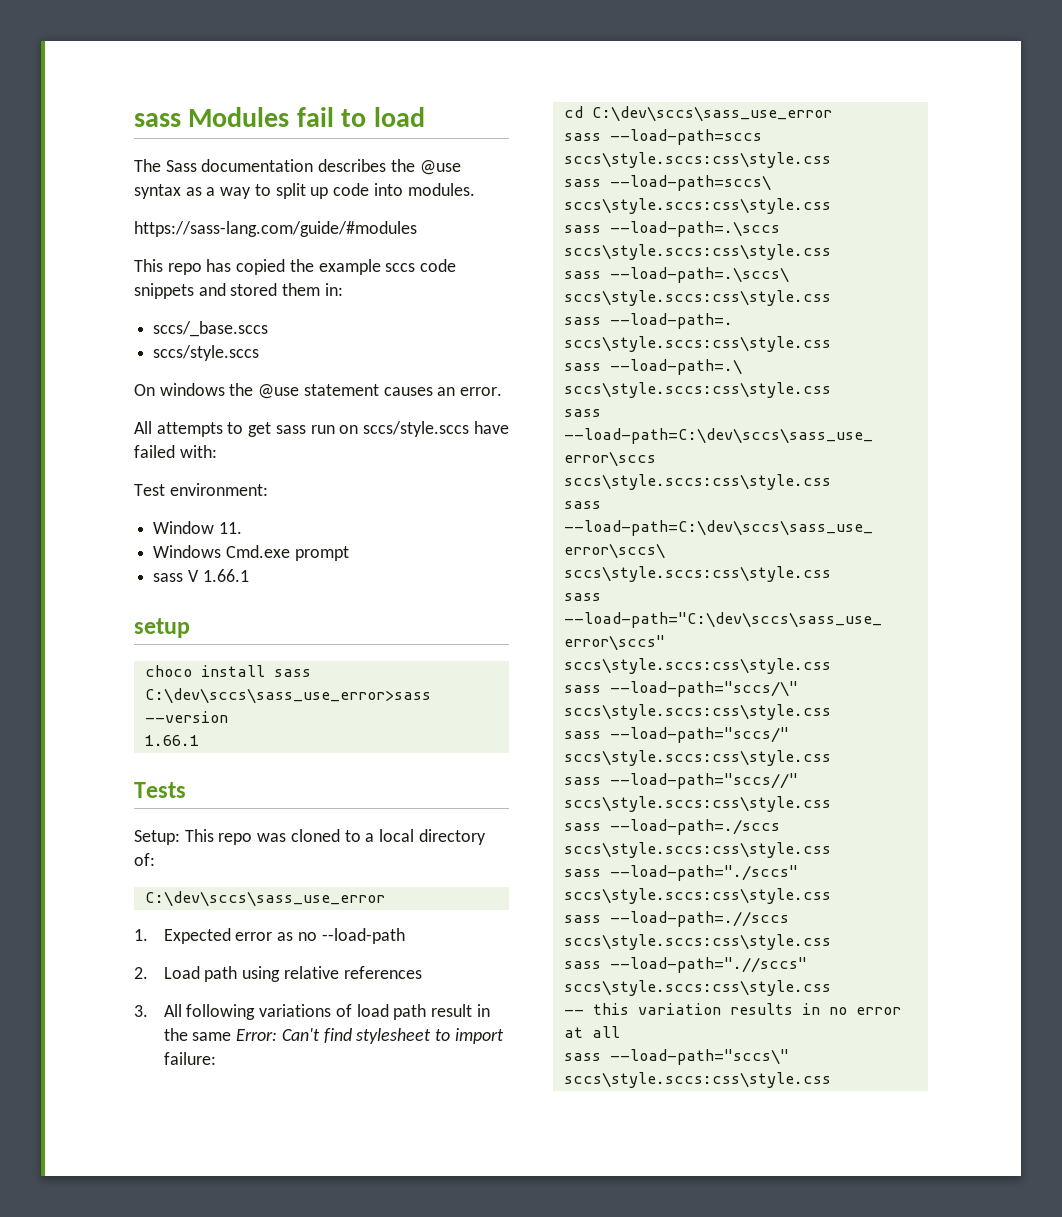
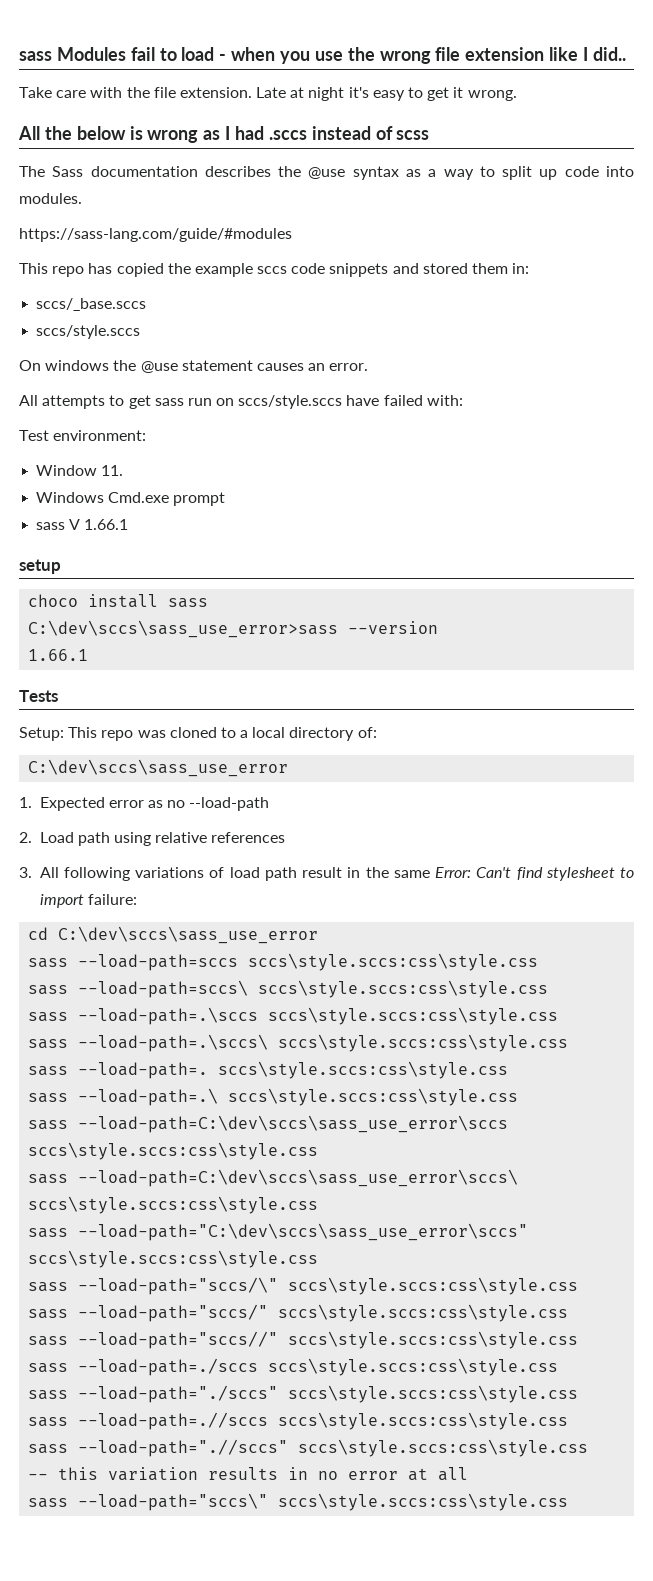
(425, 117) none -> [219,47,626,64] [19,87,517,101] [18,126,430,143] - when you use the wrong file extension like I did.. // Take care with the file extension. Late at night it's easy to get it wrong. // All the below is wrong as I had .sccs instead of scss

